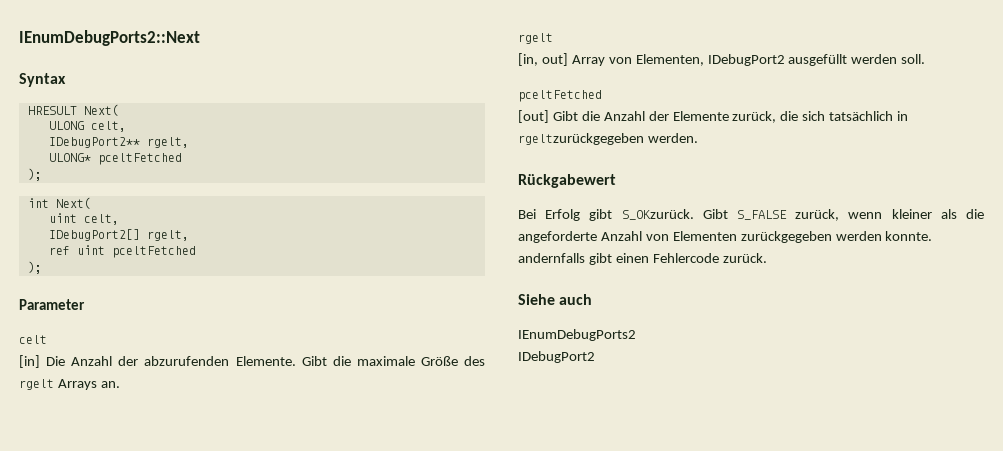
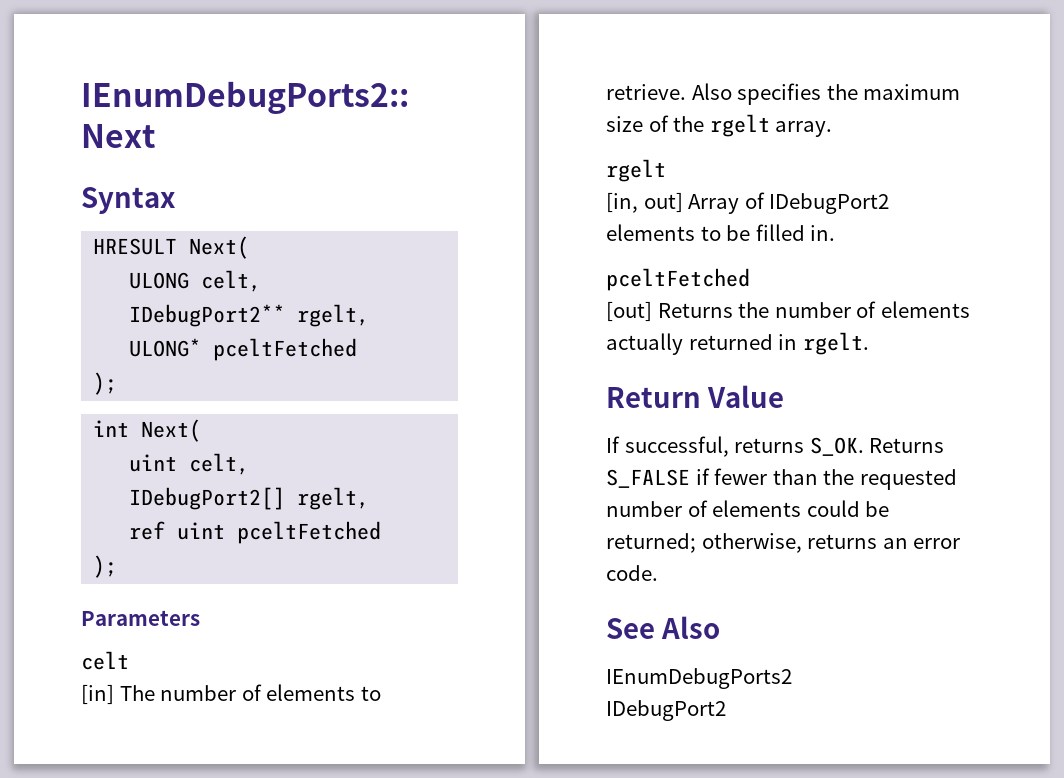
[19,299,85,310] Parameter -> [81,610,200,626] Parameters
[46,356,486,366] [19,379,120,390] [518,33,553,44] [518,53,926,66] [518,90,602,102] [518,110,909,123] [518,133,698,145] [518,174,616,188] [518,209,984,221] [518,231,933,243] [518,253,767,265] [518,294,593,305] Die Anzahl der abzurufenden Elemente. Gibt die maximale Größe des rgelt Arrays an. // rgelt // [in, out] Array von Elementen, IDebugPort2 ausgefüllt werden soll. // pceltFetched // [out] Gibt die Anzahl der Elemente zurück, die sich tatsächlich in rgeltzurückgegeben werden. // Rückgabewert // Bei Erfolg gibt S_OKzurück. Gibt S_FALSE zurück, wenn kleiner als die angeforderte Anzahl von Elementen zurückgegeben werden konnte. andernfalls gibt einen Fehlercode zurück. // Siehe auch -> [119,684,381,701] [606,83,961,105] [606,114,833,137] [606,159,666,182] [606,192,890,214] [606,224,836,241] [606,268,750,291] [606,301,970,322] [606,332,869,355] [606,385,785,408] [606,436,945,457] [606,468,957,490] [606,500,890,517] [606,533,961,553] [606,565,658,581] [606,616,721,639] The number of elements to retrieve. Also specifies the maximum size of the rgelt array. // rgelt // [in, out] Array of IDebugPort2 elements to be filled in. // pceltFetched // [out] Returns the number of elements actually returned in rgelt. // Return Value // If successful, returns S_OK. Returns S_FALSE if fewer than the requested number of elements could be returned; otherwise, returns an error code. // See Also

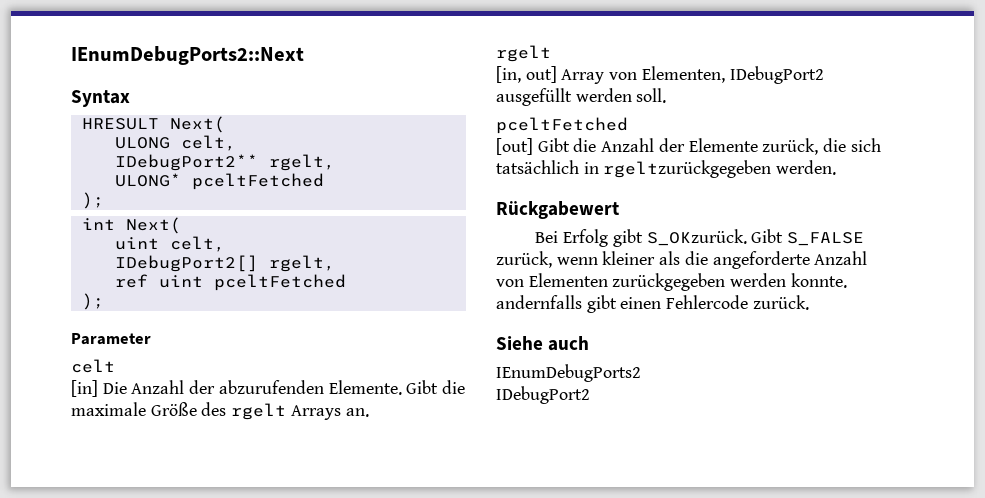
[81,610,200,626] Parameters -> [71,333,151,345] Parameter
[119,684,381,701] [606,83,961,105] [606,114,833,137] [606,159,666,182] [606,192,890,214] [606,224,836,241] [606,268,750,291] [606,301,970,322] [606,332,869,355] [606,385,785,408] [606,436,945,457] [606,468,957,490] [606,500,890,517] [606,533,961,553] [606,565,658,581] [606,616,721,639] The number of elements to retrieve. Also specifies the maximum size of the rgelt array. // rgelt // [in, out] Array of IDebugPort2 elements to be filled in. // pceltFetched // [out] Returns the number of elements actually returned in rgelt. // Return Value // If successful, returns S_OK. Returns S_FALSE if fewer than the requested number of elements could be returned; otherwise, returns an error code. // See Also -> [102,380,466,395] [71,402,369,420] [496,45,551,62] [496,66,824,84] [496,88,667,106] [496,117,628,134] [496,138,881,155] [496,160,837,178] [496,201,619,219] [535,229,865,247] [496,251,868,269] [496,273,847,291] [496,295,809,313] [496,336,590,351] Die Anzahl der abzurufenden Elemente. Gibt die maximale Größe des rgelt Arrays an. // rgelt // [in, out] Array von Elementen, IDebugPort2 ausgefüllt werden soll. // pceltFetched // [out] Gibt die Anzahl der Elemente zurück, die sich tatsächlich in rgeltzurückgegeben werden. // Rückgabewert // Bei Erfolg gibt S_OKzurück. Gibt S_FALSE zurück, wenn kleiner als die angeforderte Anzahl von Elementen zurückgegeben werden konnte. andernfalls gibt einen Fehlercode zurück. // Siehe auch

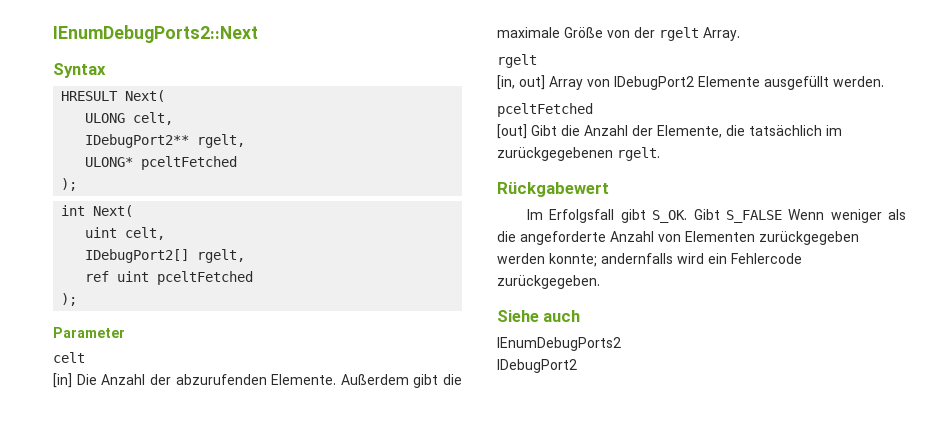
[406,380,439,394] Gibt -> [340,374,439,388] Außerdem gibt
[201,402,369,420] des rgelt Arrays an. -> [607,27,740,41] von der rgelt Array.
[641,66,824,84] [496,88,667,106] Elementen, IDebugPort2 ausgefüllt werden soll. -> [614,76,884,90] IDebugPort2 Elemente ausgefüllt werden.
[688,138,881,155] [496,160,837,178] [496,201,619,219] [535,229,865,247] [496,251,656,268] Elemente zurück, die sich tatsächlich in rgeltzurückgegeben werden. // Rückgabewert // Bei Erfolg gibt S_OKzurück. Gibt S_FALSE zurück, wenn kleiner -> [657,125,842,138] [497,147,660,161] [497,182,609,197] [527,209,882,223] Elemente, die tatsächlich im zurückgegebenen rgelt. // Rückgabewert // Im Erfolgsfall gibt S_OK. Gibt S_FALSE Wenn weniger
[790,273,847,288] [496,295,809,313] konnte. andernfalls gibt einen Fehlercode zurück. -> [549,253,802,267] [497,275,600,289] konnte; andernfalls wird ein Fehlercode zurückgegeben.

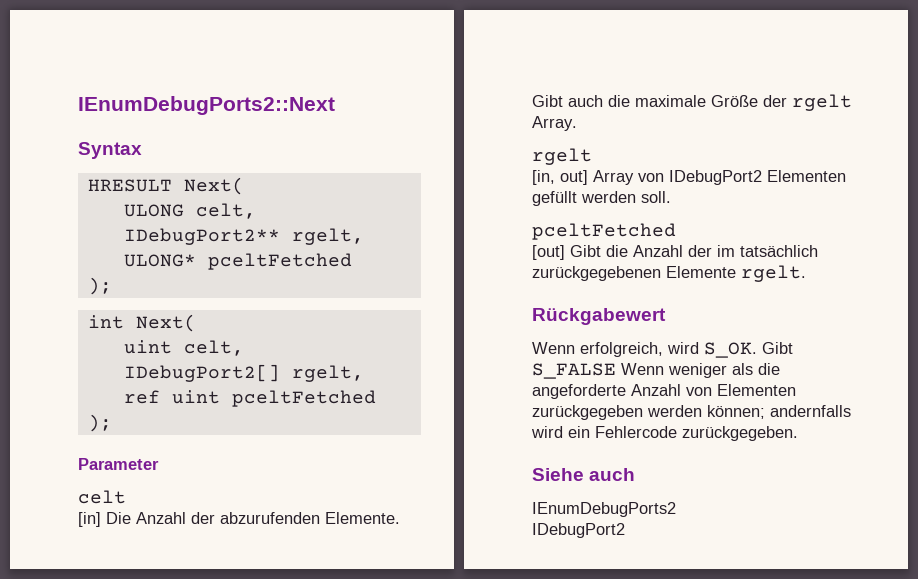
[340,374,439,388] Außerdem gibt -> [532,95,603,107] Gibt auch
[607,30,630,38] von -> (758, 101) none
[698,76,884,90] Elemente ausgefüllt werden. -> [767,170,846,182] [532,191,671,206] Elementen gefüllt werden soll.
[657,125,842,138] [497,147,613,161] Elemente, die tatsächlich im zurückgegebenen -> [717,245,818,257] [532,266,736,281] im tatsächlich zurückgegebenen Elemente
[527,209,646,223] Im Erfolgsfall gibt -> [532,342,699,357] Wenn erfolgreich, wird
[549,253,597,267] konnte; -> [707,405,765,419] können;

